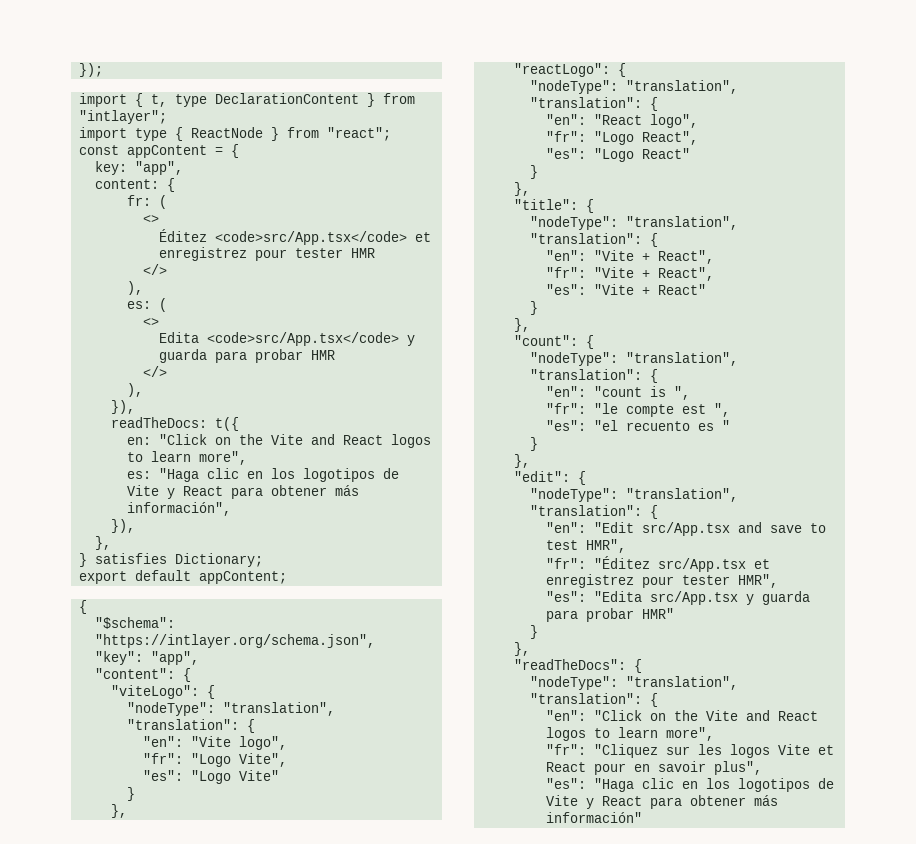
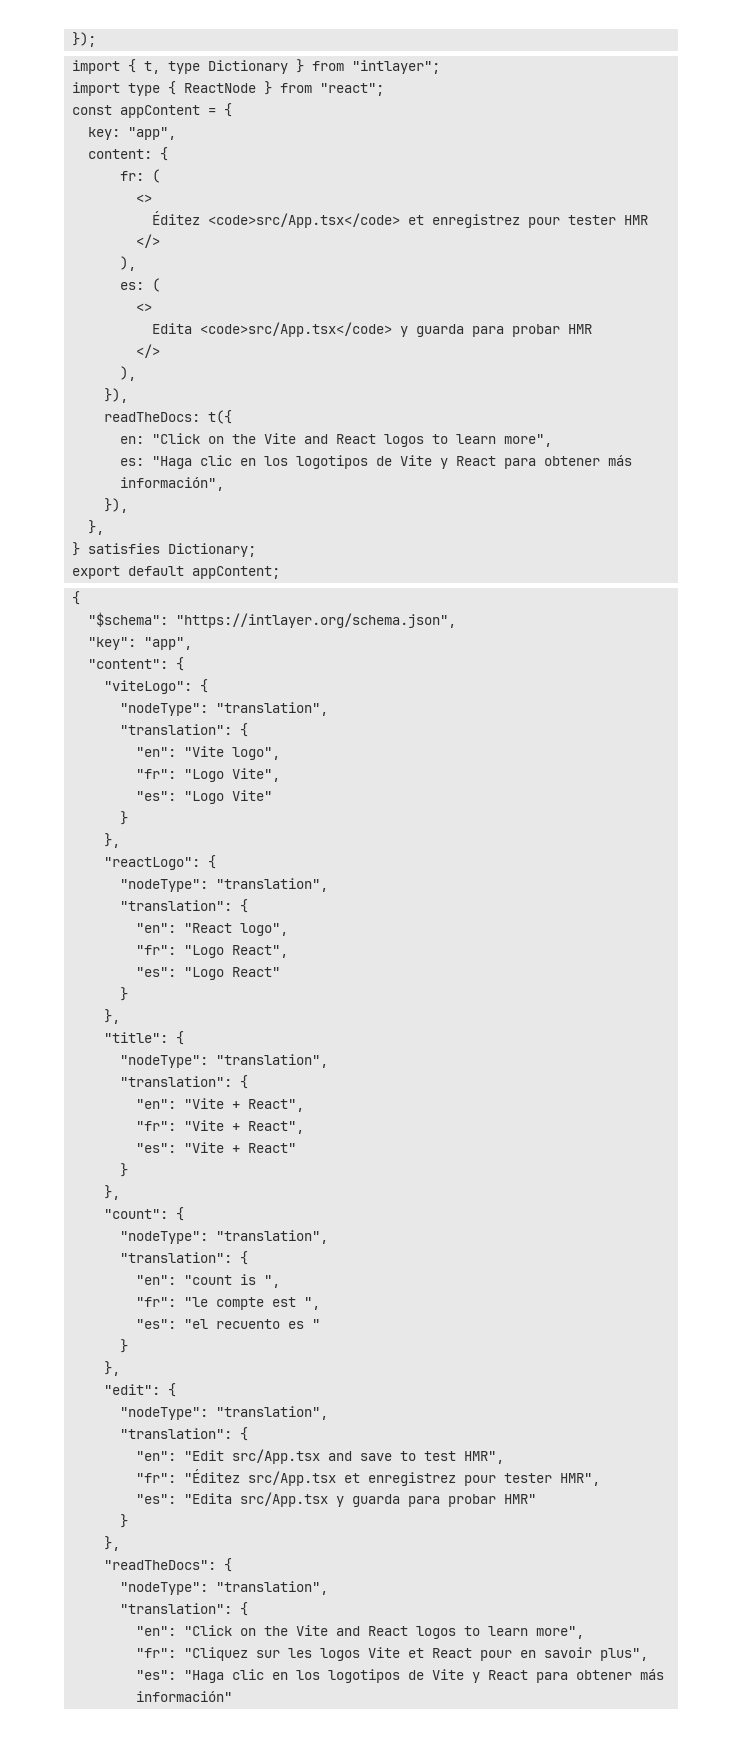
[214,93,359,104] DeclarationContent -> [208,60,289,74] Dictionary

